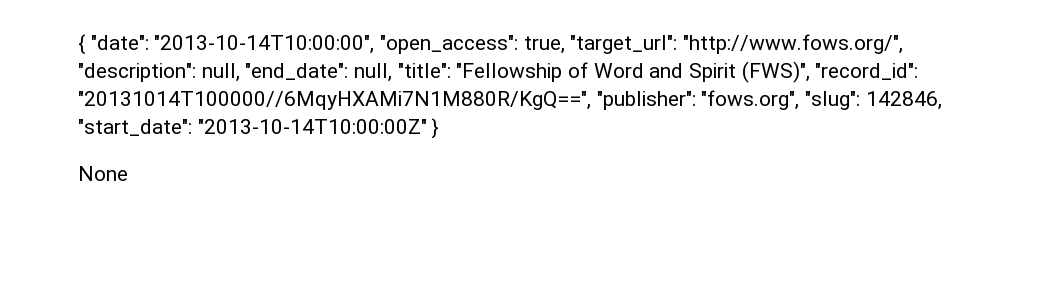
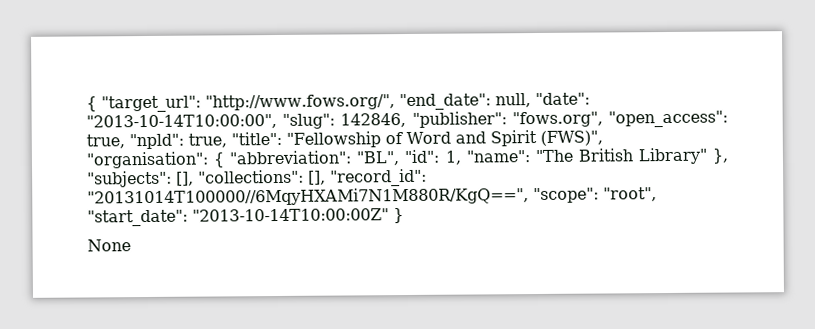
[78,34,904,55] [78,63,393,82] { "date": "2013-10-14T10:00:00", "open_access": true, "target_url": "http://www.fows.org/", "description": null, "end_date": null, -> [86,92,590,113] [86,110,728,130] [86,133,227,150] { "target_url": "http://www.fows.org/", "end_date": null, "date": "2013-10-14T10:00:00", "slug": 142846, "publisher": "fows.org", "open_access": true, "npld": true,
[815,63,919,80] [78,90,942,110] "record_id": "20131014T100000//6MqyHXAMi7N1M880R/KgQ==", "publisher": "fows.org", "slug": 142846, -> [86,147,730,169] [87,168,427,188] [87,187,657,207] "organisation": { "abbreviation": "BL", "id": 1, "name": "The British Library" }, "subjects": [], "collections": [], "record_id": "20131014T100000//6MqyHXAMi7N1M880R/KgQ==", "scope": "root",

